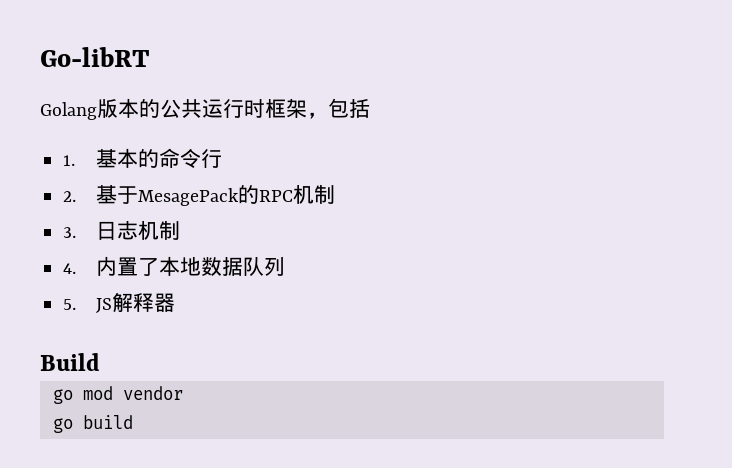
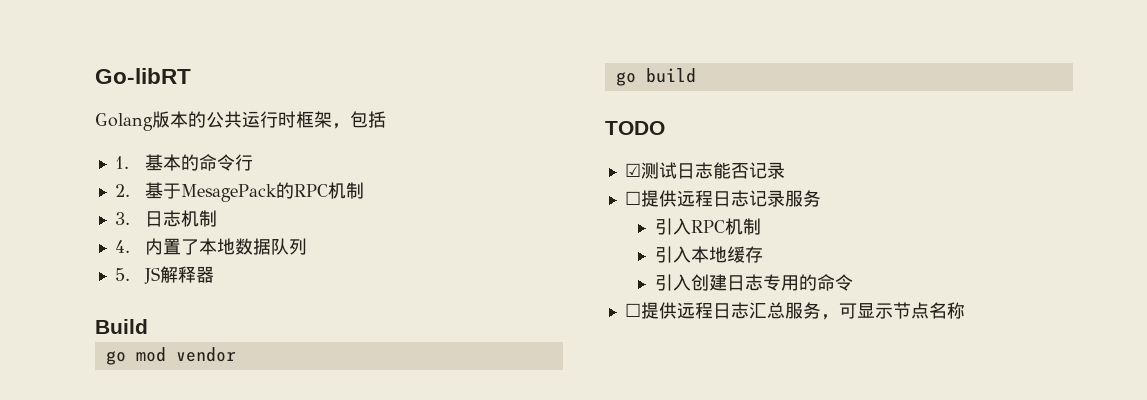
(133, 422) none -> [605,121,665,135] [624,162,785,179] [624,190,821,207] [654,218,761,235] [654,246,763,263] [654,274,853,291] [624,302,965,320] // TODO // ☑测试日志能否记录 // ☐提供远程日志记录服务 // 引入RPC机制 // 引入本地缓存 // 引入创建日志专用的命令 // ☐提供远程日志汇总服务，可显示节点名称

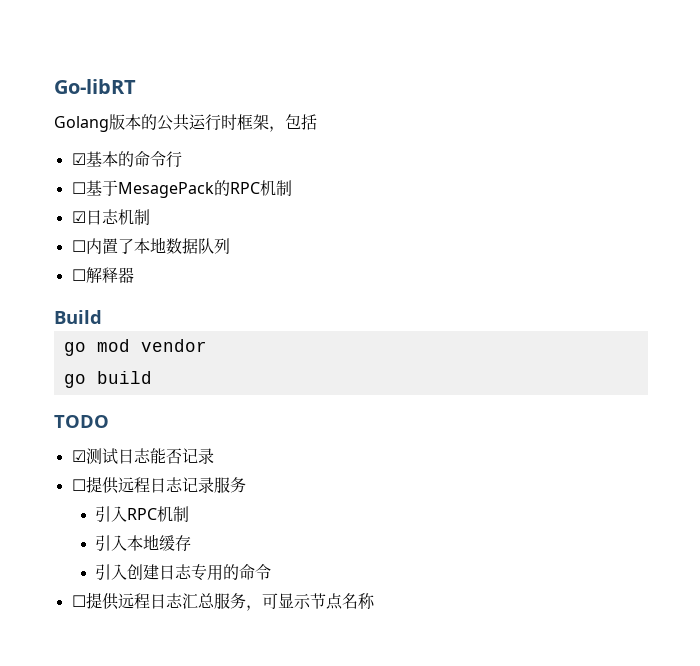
[114,156,129,169] 1. -> [71,153,86,165] ☑
[114,184,130,197] 2. -> [71,182,86,194] ☐
[114,212,130,225] 3. -> [71,211,86,223] ☑
[114,240,130,253] 4. -> [71,240,86,252] ☐
[114,267,160,284] 5. JS -> [71,269,86,281] ☐

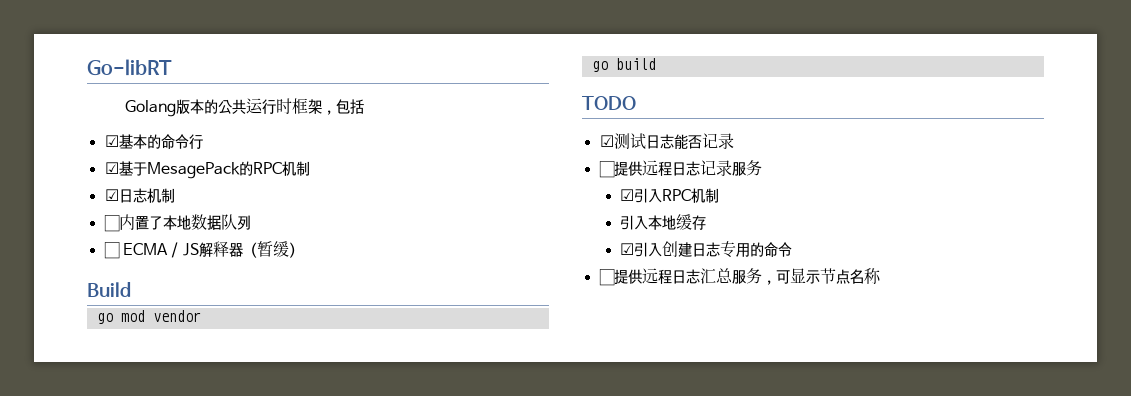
[71,182,86,194] ☐ -> [104,162,119,174] ☑
(86, 275) none -> [122,242,199,258] ECMA / JS
(134, 275) none -> [242,241,303,258] （暂缓）
(246, 485) none -> [620,189,635,201] ☑
(192, 543) none -> [620,243,635,255] ☑

